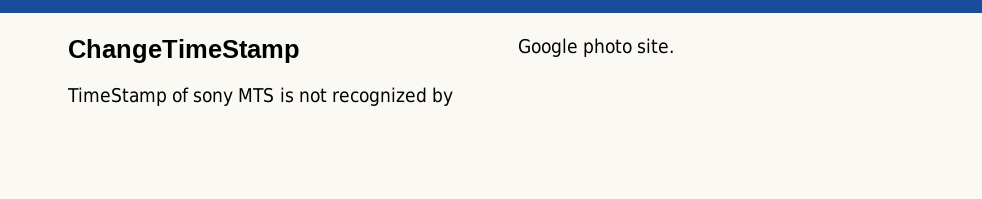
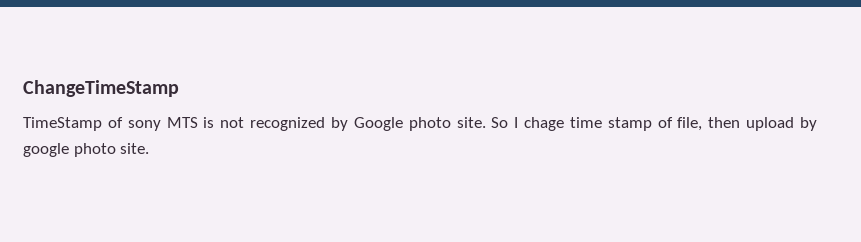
(675, 46) none -> [491,117,818,131] [23,143,150,157] So I chage time stamp of file, then upload by google photo site.

